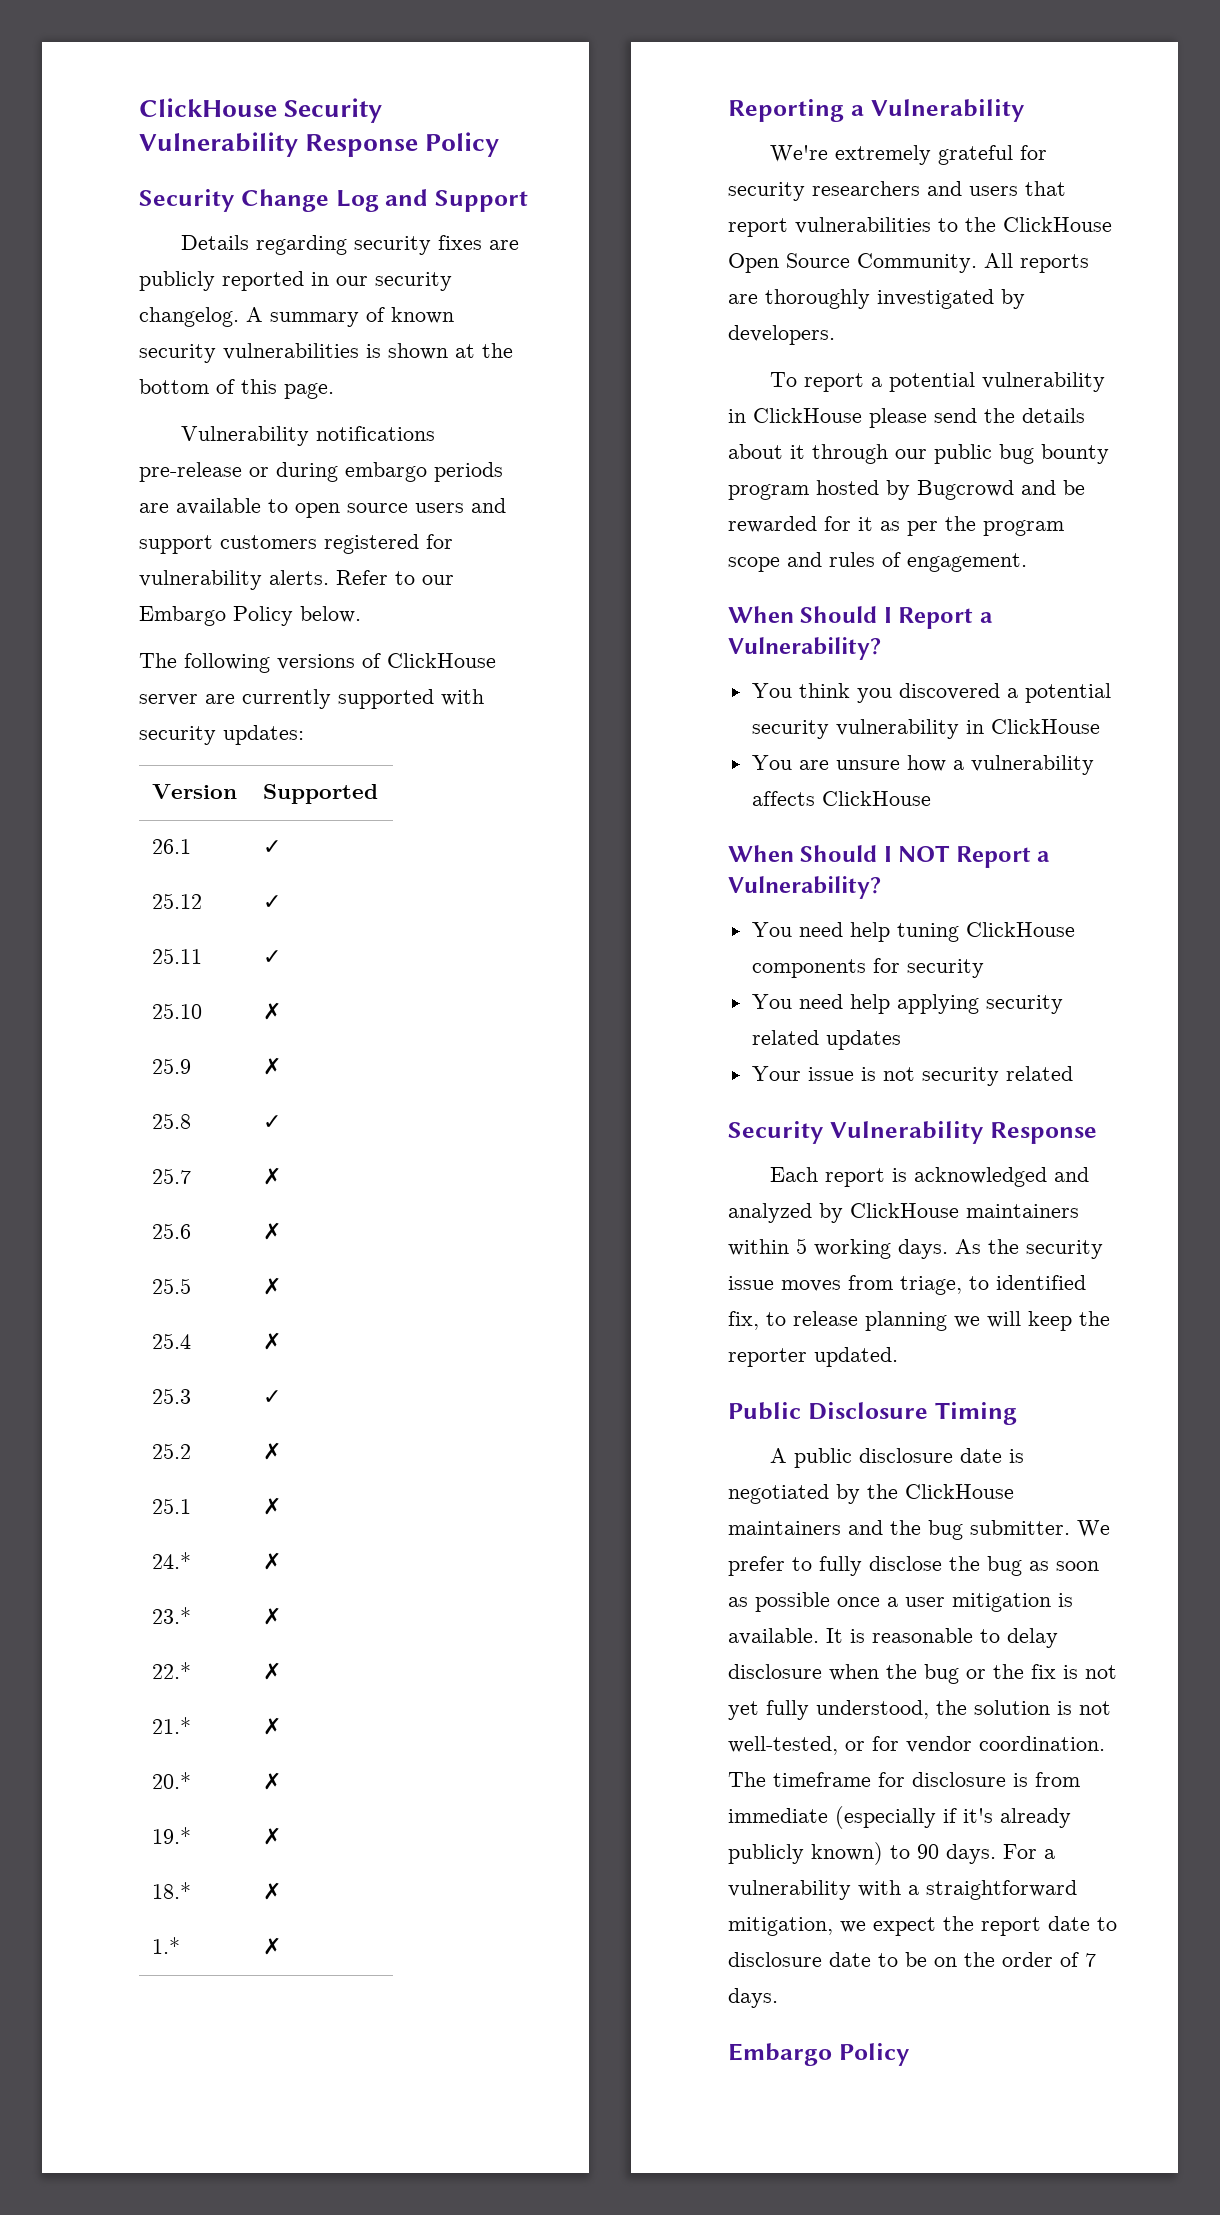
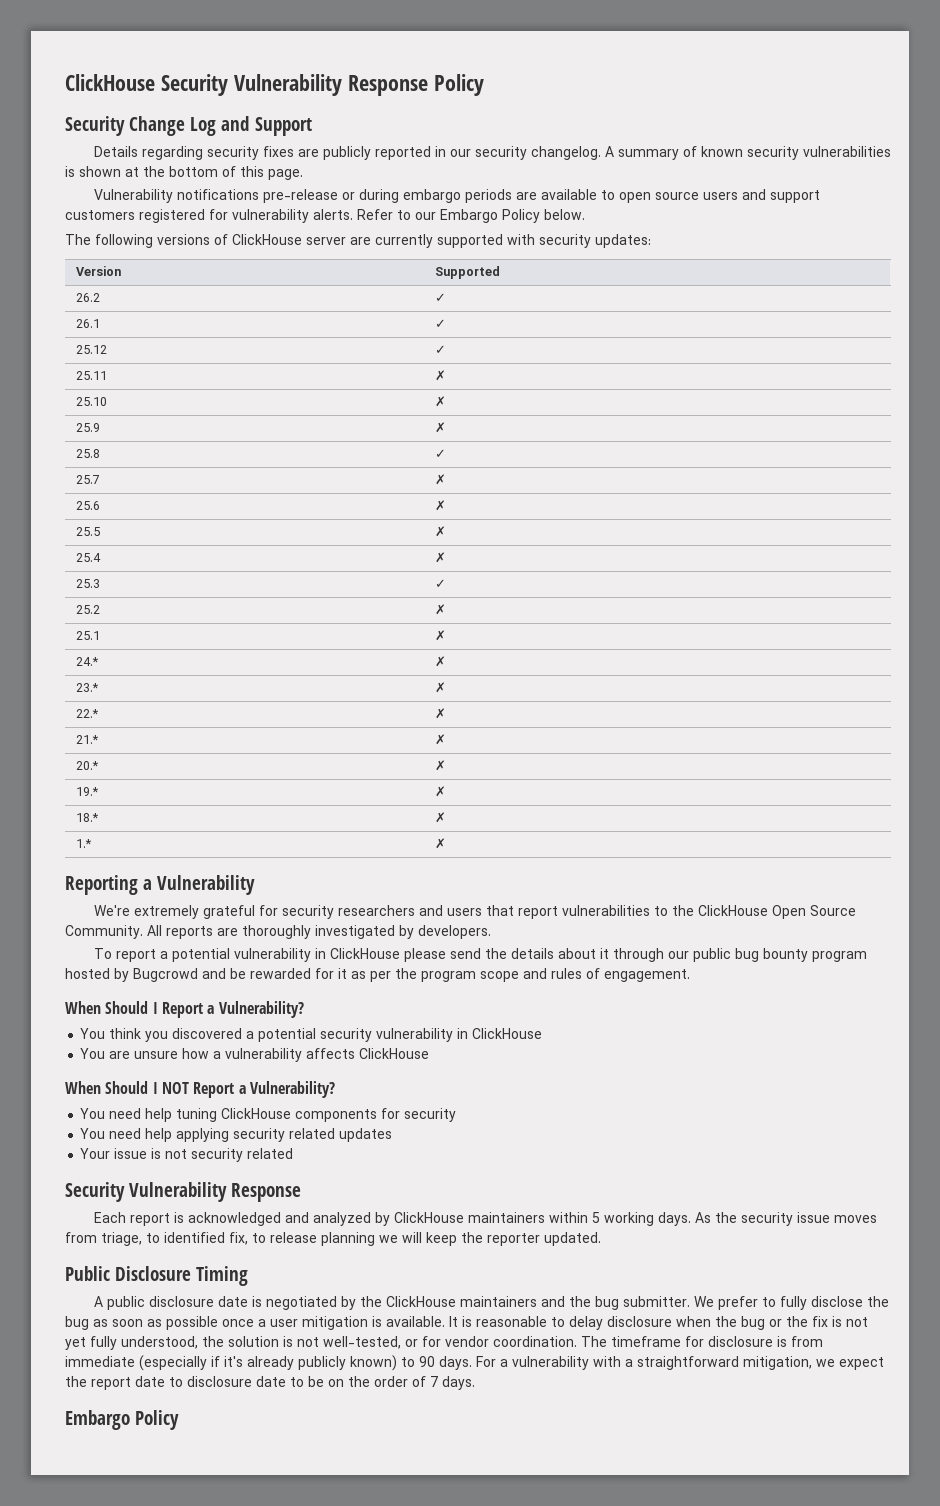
(378, 794) none -> [75,293,100,302] [434,293,446,302] // 26.2 | ✓
[262,950,281,964] ✓ -> [434,370,446,381] ✗

